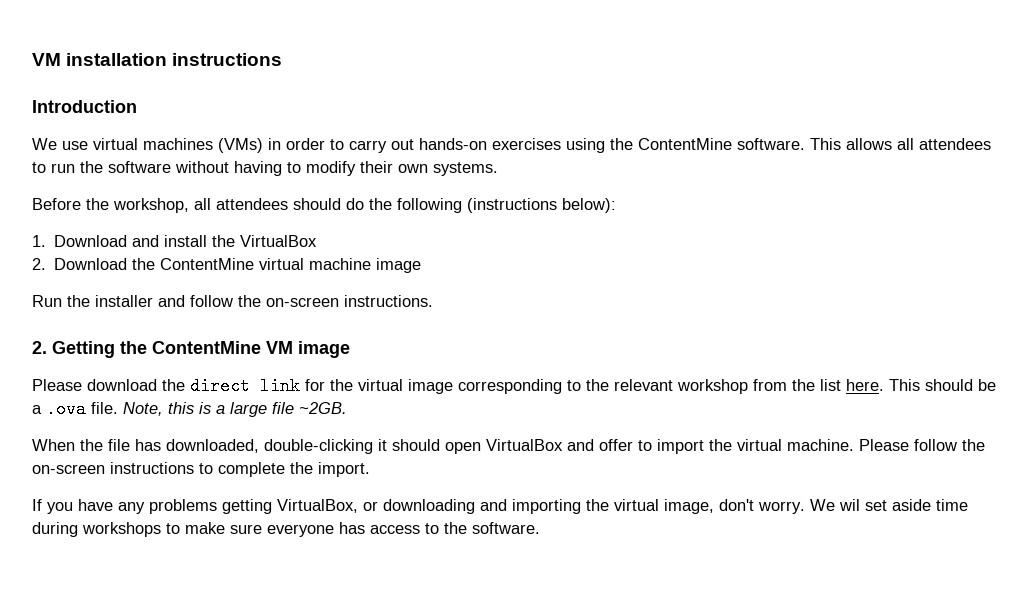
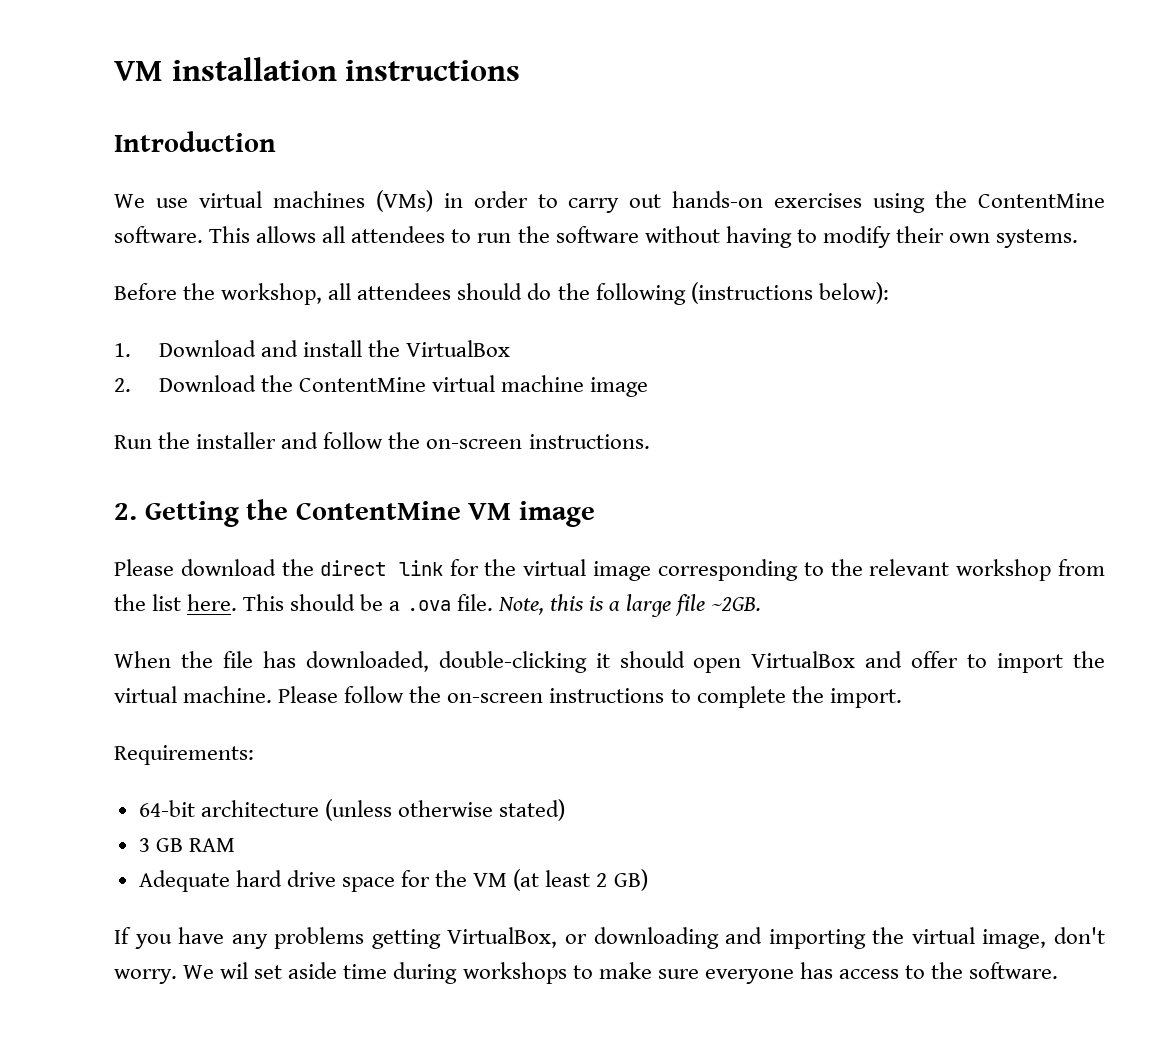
(370, 469) none -> [114,745,254,765] [138,799,566,821] [138,838,235,852] [138,869,648,892] // Requirements: // 64-bit architecture (unless otherwise stated) // 3 GB RAM // Adequate hard drive space for the VM (at least 2 GB)

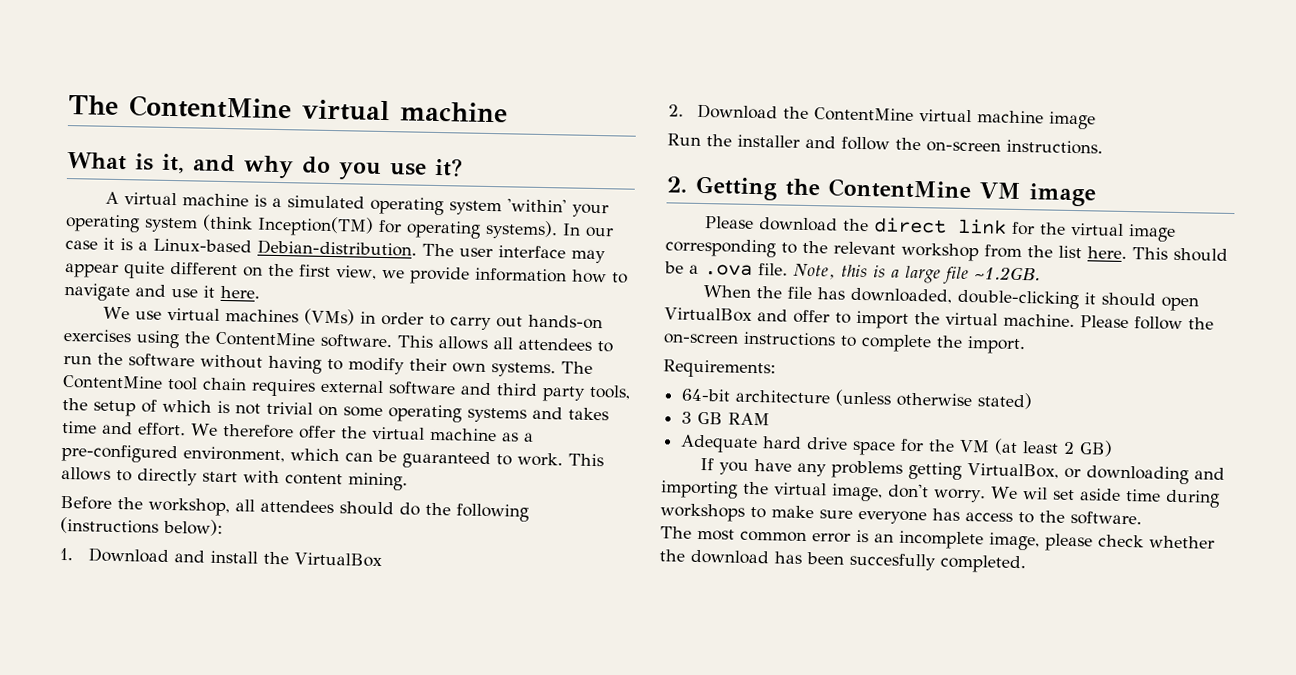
[114,57,521,81] [114,131,276,152] VM installation instructions // Introduction -> [68,95,508,123] [67,152,463,180] [104,191,609,218] [65,214,614,240] [65,237,606,264] [65,261,628,285] [64,283,260,302] The ContentMine virtual machine // What is it, and why do you use it? // A virtual machine is a simulated operating system 'within' your operating system (think Inception(TM) for operating systems). In our case it is a Linux-based Debian-distribution. The user interface may appear quite different on the first view, we provide information how to navigate and use it here.
(1079, 238) none -> [561,361,593,374] [62,374,631,402] [62,397,609,423] [62,420,534,442] [61,443,604,470] [61,466,408,491] The ContentMine tool chain requires external software and third party tools, the setup of which is not trivial on some operating systems and takes time and effort. We therefore offer the virtual machine as a pre-configured environment, which can be guaranteed to work. This allows to directly start with content mining.
[711,597,762,611] ~2GB. -> [974,266,1041,281] ~1.2GB.
(1059, 970) none -> [660,526,1215,552] [659,549,1026,574] // The most common error is an incomplete image, please check whether the download has been succesfully completed.

